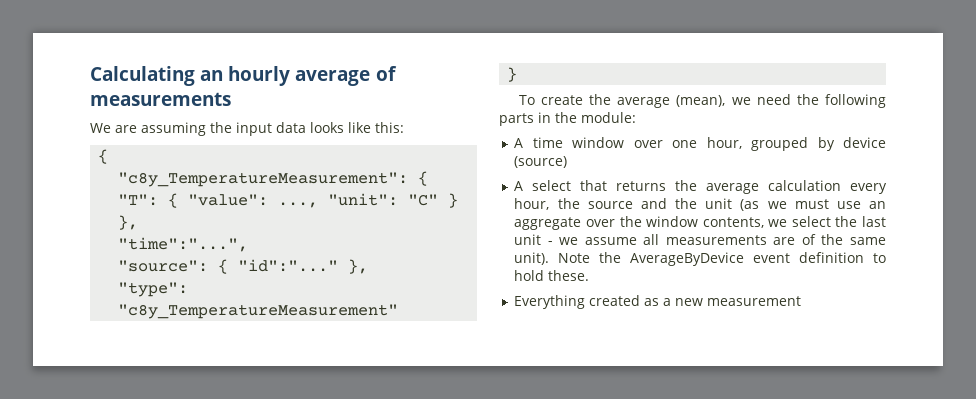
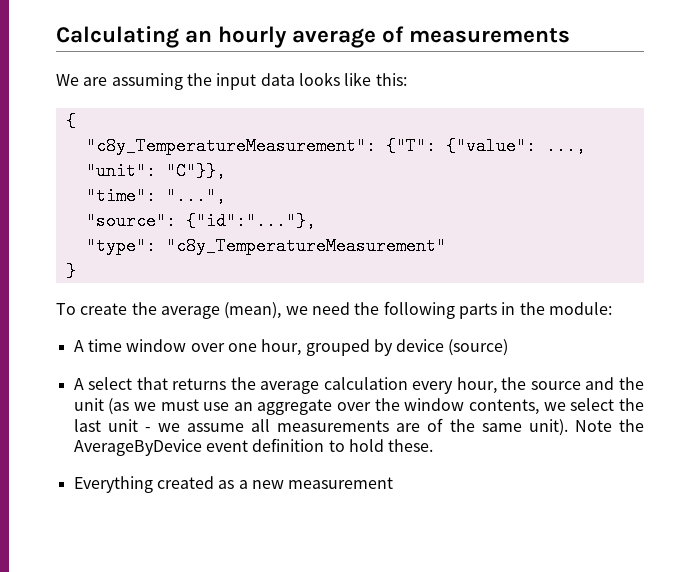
[418,171,429,186] [118,193,459,208] [118,215,139,230] [118,237,249,252] [118,259,369,274] { "T": { "value": ..., "unit": "C" } }, // "time":"...", // "source": { "id":"..." }, -> [385,137,586,155] [85,162,226,180] [85,187,226,205] [85,212,316,230] {"T": {"value": ..., "unit": "C"}}, // "time": "...", // "source": {"id":"..."},

